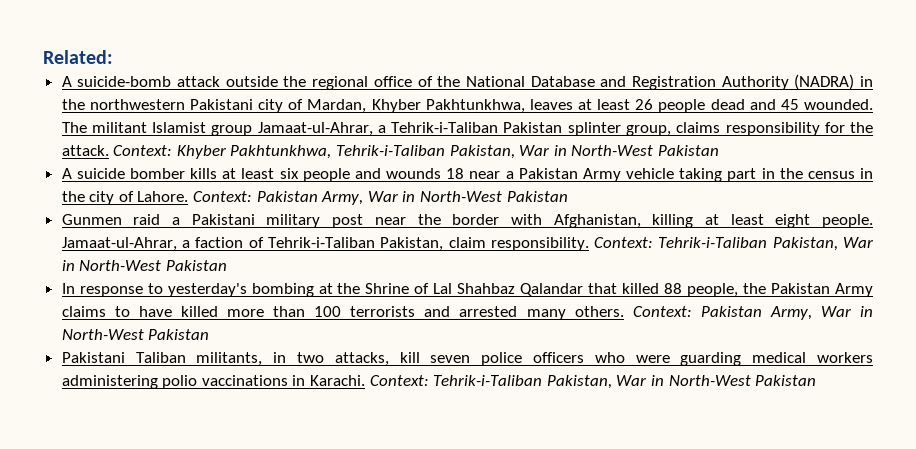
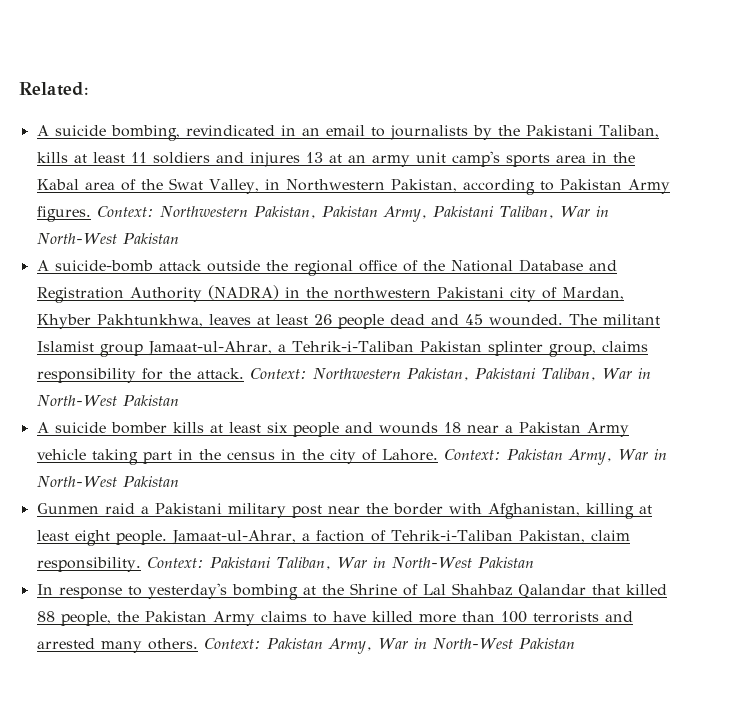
(113, 57) none -> [36,125,659,141] [36,151,635,167] [36,178,670,195] [36,206,609,222] [36,233,179,244] // A suicide bombing, revindicated in an email to journalists by the Pakistani Taliban, kills at least 11 soldiers and injures 13 at an army unit camp's sports area in the Kabal area of the Swat Valley, in Northwestern Pakistan, according to Pakistan Army figures. Context: Northwestern Pakistan, Pakistan Army, Pakistani Taliban, War in North-West Pakistan
[176,145,515,159] Khyber Pakhtunkhwa, Tehrik-i-Taliban Pakistan, -> [312,368,596,381] Northwestern Pakistan, Pakistani Taliban,
[658,237,838,251] Tehrik-i-Taliban Pakistan, -> [209,557,331,570] Pakistani Taliban,
[61,352,873,366] [61,375,817,389] // Pakistani Taliban militants, in two attacks, kill seven police officers who were guarding medical workers administering polio vaccinations in Karachi. Context: Tehrik-i-Taliban Pakistan, War in North-West Pakistan -> (575, 643) none

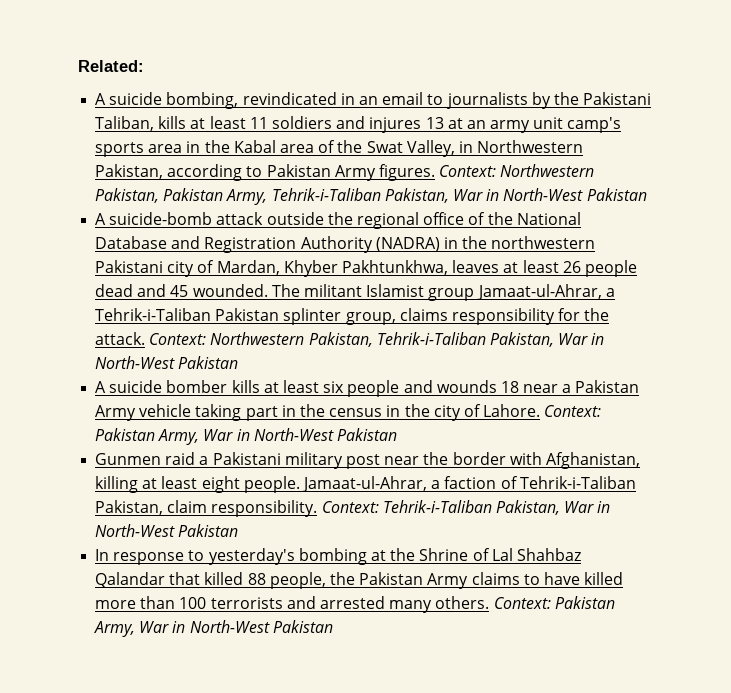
[432,206,554,219] Pakistani Taliban, -> [271,188,449,203] Tehrik-i-Taliban Pakistan,
[474,368,596,381] Pakistani Taliban, -> [376,332,554,347] Tehrik-i-Taliban Pakistan,
[209,557,331,570] Pakistani Taliban, -> [382,500,560,515] Tehrik-i-Taliban Pakistan,

